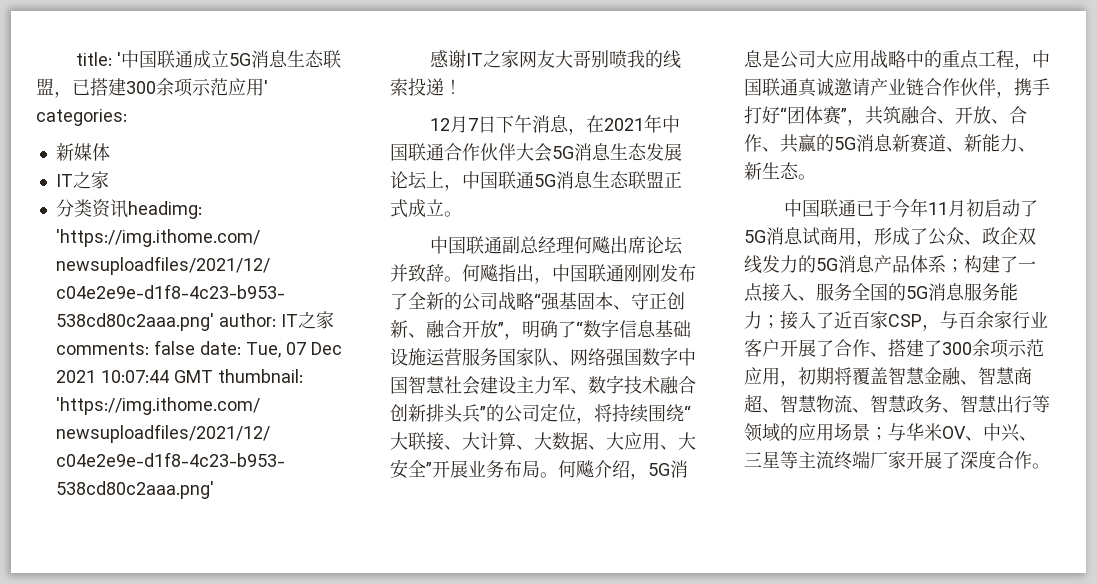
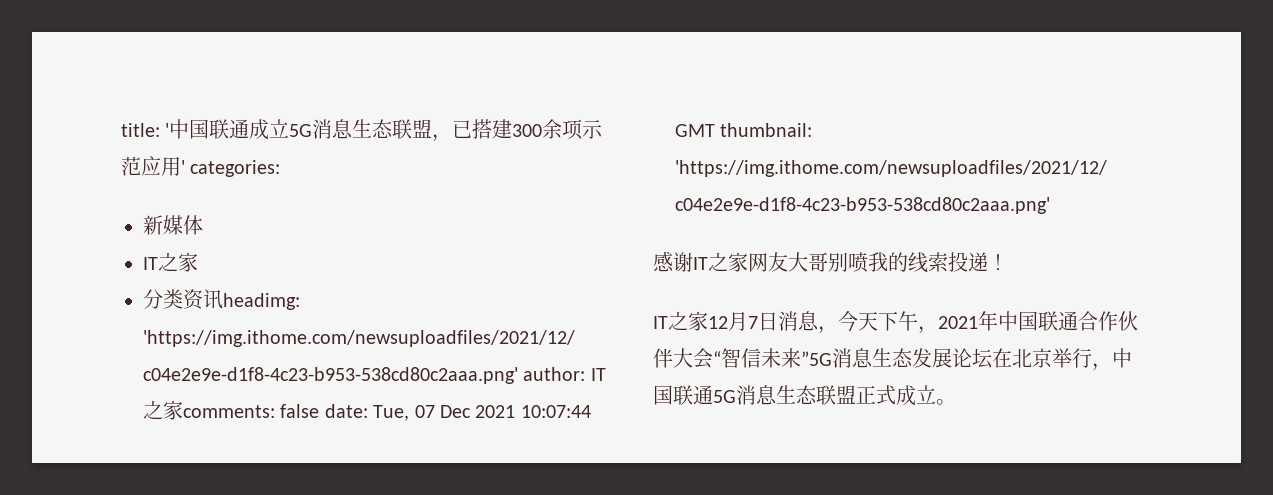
(462, 86) none -> [653,311,708,331] IT之家
[496,115,605,135] 下午消息，在 -> [778,311,938,334] 消息，今天下午，
[552,146,574,159] 5G -> [713,348,832,368] “智信未来”5G
[426,171,444,188] 上 -> [992,348,1092,368] 在北京举行
[430,236,684,255] [390,264,696,284] [390,292,685,311] [390,319,691,340] [390,347,696,367] [390,375,696,395] [390,403,691,424] [390,432,696,451] [390,459,688,480] [744,50,1050,70] [744,78,1050,98] [744,106,1027,126] [744,134,1036,153] [744,162,816,180] [784,198,1039,218] [744,227,1036,247] [744,255,1036,274] [744,283,1018,302] [744,311,1048,331] [744,339,1044,358] [744,367,1032,387] [744,394,1050,413] [744,423,1037,442] [744,451,1050,470] // 中国联通副总经理何飚出席论坛并致辞。何飚指出，中国联通刚刚发布了全新的公司战略“强基固本、守正创新、融合开放”，明确了“数字信息基础设施运营服务国家队、网络强国数字中国智慧社会建设主力军、数字技术融合创新排头兵”的公司定位，将持续围绕“大联接、大计算、大数据、大应用、大安全”开展业务布局。何飚介绍，5G消息是公司大应用战略中的重点工程，中国联通真诚邀请产业链合作伙伴，携手打好“团体赛”，共筑融合、开放、合作、共赢的5G消息新赛道、新能力、新生态。 // 中国联通已于今年11月初启动了5G消息试商用，形成了公众、政企双线发力的5G消息产品体系；构建了一点接入、服务全国的5G消息服务能力；接入了近百家CSP，与百余家行业客户开展了合作、搭建了300余项示范应用，初期将覆盖智慧金融、智慧商超、智慧物流、智慧政务、智慧出行等领域的应用场景；与华米OV、中兴、三星等主流终端厂家开展了深度合作。 -> (956, 402) none

